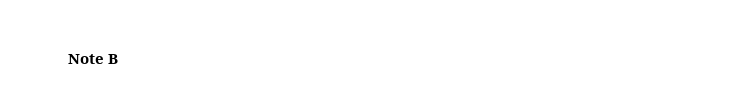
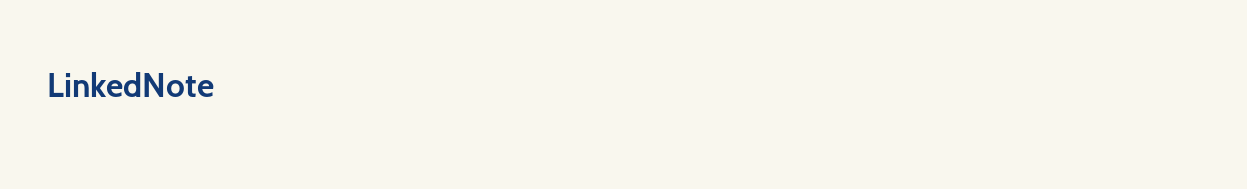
[68,54,119,64] Note B -> [47,72,214,97] LinkedNote

